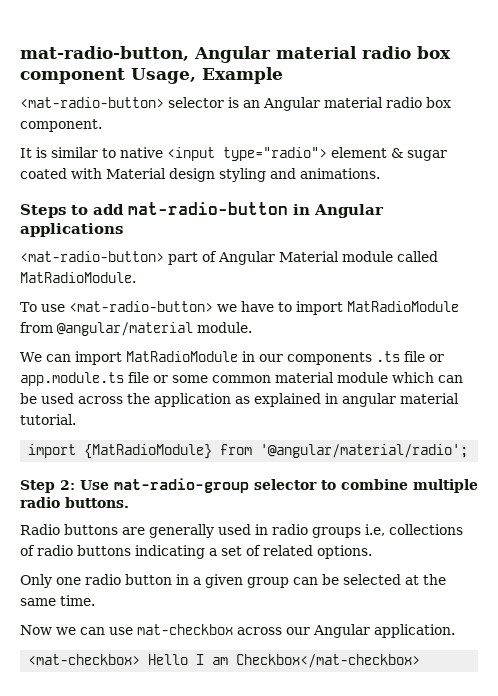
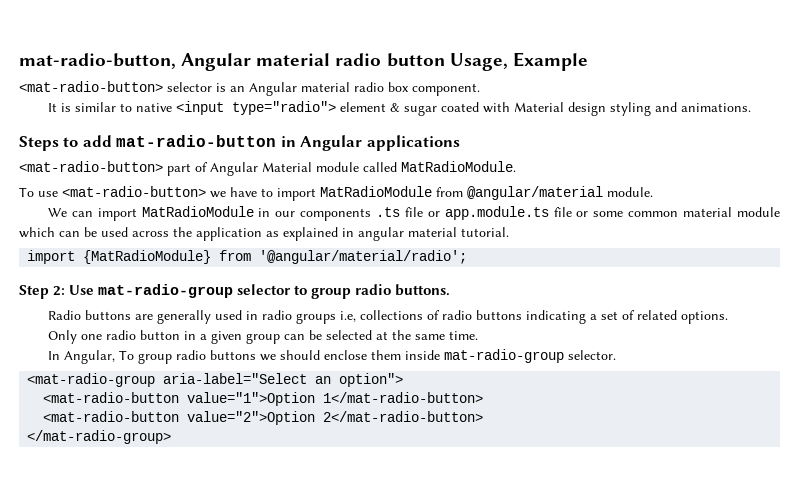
[417,46,451,59] [20,68,125,84] box component -> [386,53,445,67] button
[341,479,478,493] combine multiple -> [311,288,352,299] group
[20,624,455,638] [28,654,421,668] Now we can use mat-checkbox across our Angular application. // <mat-checkbox> Hello I am Checkbox</mat-checkbox> -> [47,349,616,364] [27,373,404,387] [43,392,484,406] [43,411,484,425] [27,430,172,444] In Angular, To group radio buttons we should enclose them inside mat-radio-group selector. // <mat-radio-group aria-label="Select an option"> // <mat-radio-button value="1">Option 1</mat-radio-button> // <mat-radio-button value="2">Option 2</mat-radio-button> // </mat-radio-group>

